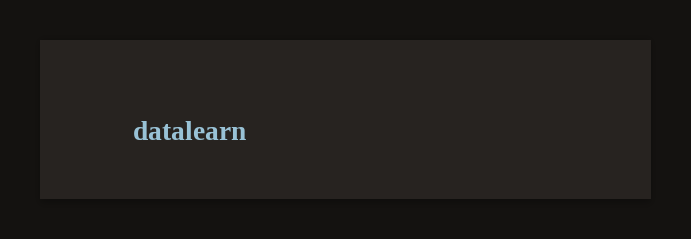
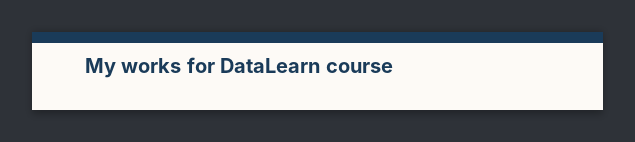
[133,121,246,140] datalearn -> [85,57,393,78] My works for DataLearn course

